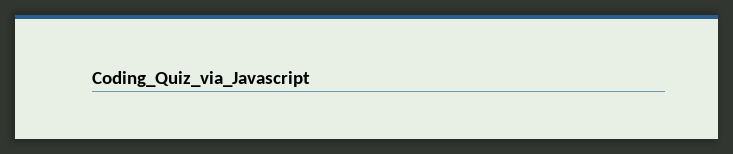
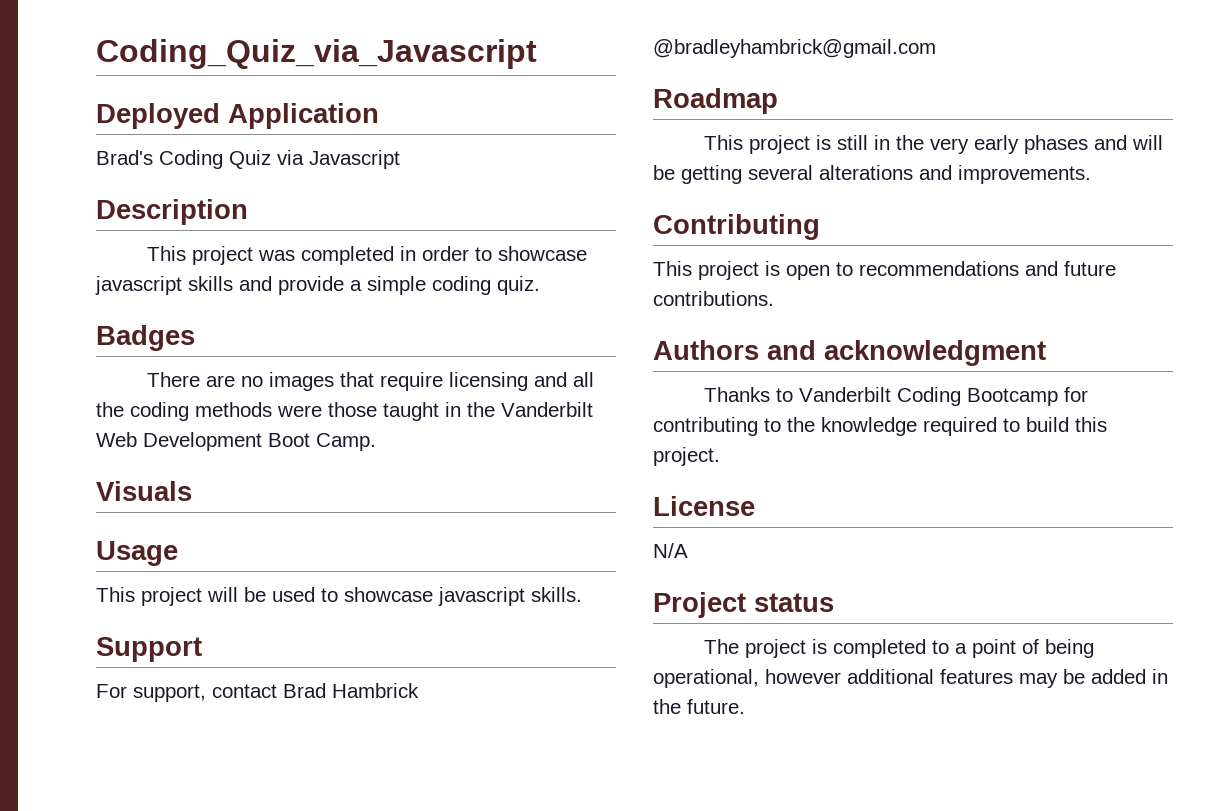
(310, 79) none -> [96,103,379,129] [96,150,400,169] [96,199,248,225] [147,246,588,265] [95,276,540,295] [96,325,195,351] [147,372,595,391] [96,402,593,421] [96,432,376,451] [96,481,192,501] [96,541,178,566] [96,587,582,606] [96,637,202,662] [96,683,419,702] [653,39,936,58] [653,88,778,114] [704,135,1164,154] [653,165,1091,184] [653,214,820,240] [653,261,1116,280] [653,291,774,306] [653,340,1046,366] [704,387,1089,406] [653,417,1107,436] [653,447,720,466] [653,496,755,516] [653,543,688,558] [653,592,834,618] [704,639,1095,658] [653,669,1168,688] [653,699,745,714] // Deployed Application // Brad's Coding Quiz via Javascript // Description // This project was completed in order to showcase javascript skills and provide a simple coding quiz. // Badges // There are no images that require licensing and all the coding methods were those taught in the Vanderbilt Web Development Boot Camp. // Visuals // Usage // This project will be used to showcase javascript skills. // Support // For support, contact Brad Hambrick @bradleyhambrick@gmail.com // Roadmap // This project is still in the very early phases and will be getting several alterations and improvements. // Contributing // This project is open to recommendations and future contributions. // Authors and acknowledgment // Thanks to Vanderbilt Coding Bootcamp for contributing to the knowledge required to build this project. // License // N/A // Project status // The project is completed to a point of being operational, however additional features may be added in the future.

